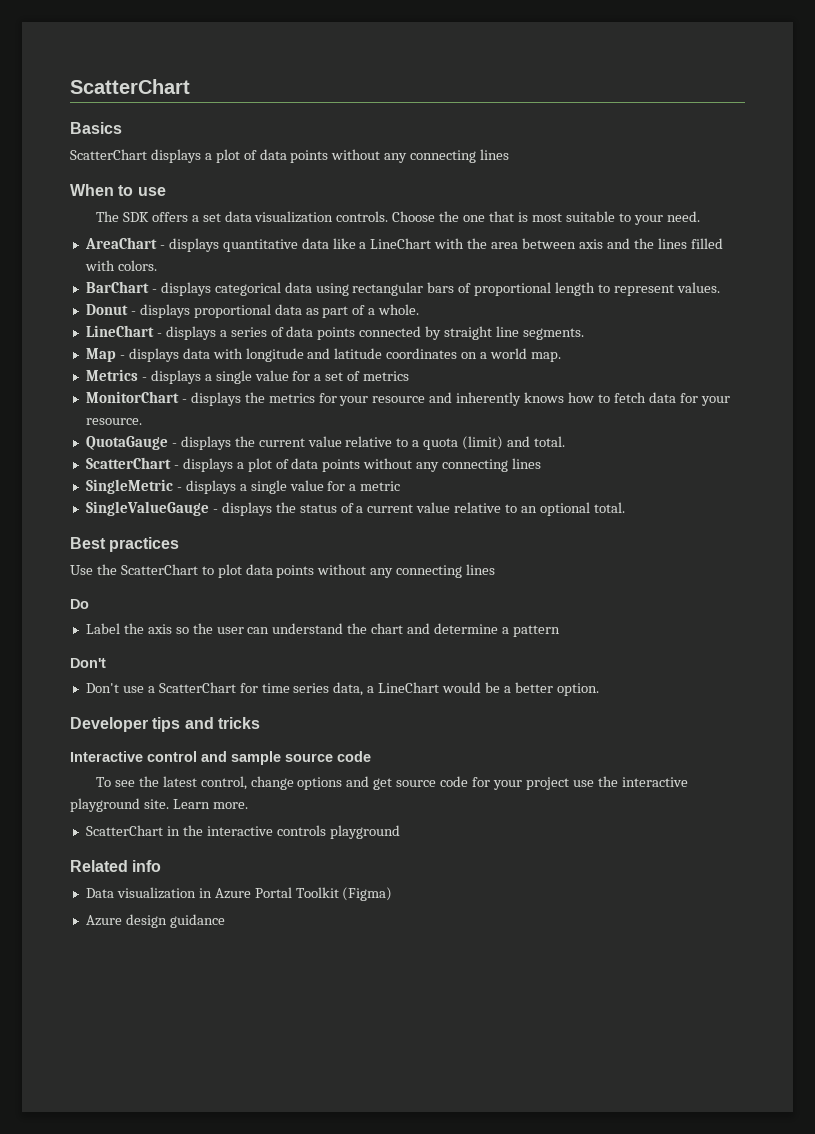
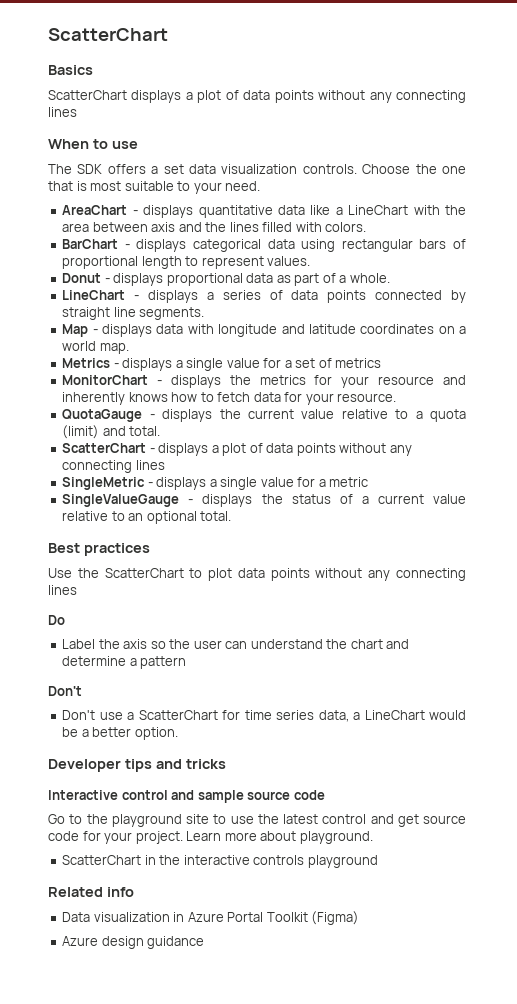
[95,776,343,790] To see the latest control, change options -> [48,814,367,827] Go to the playground site to use the latest control
[525,776,688,790] [70,798,248,812] project use the interactive playground site. Learn more. -> [135,831,373,844] project. Learn more about playground.

